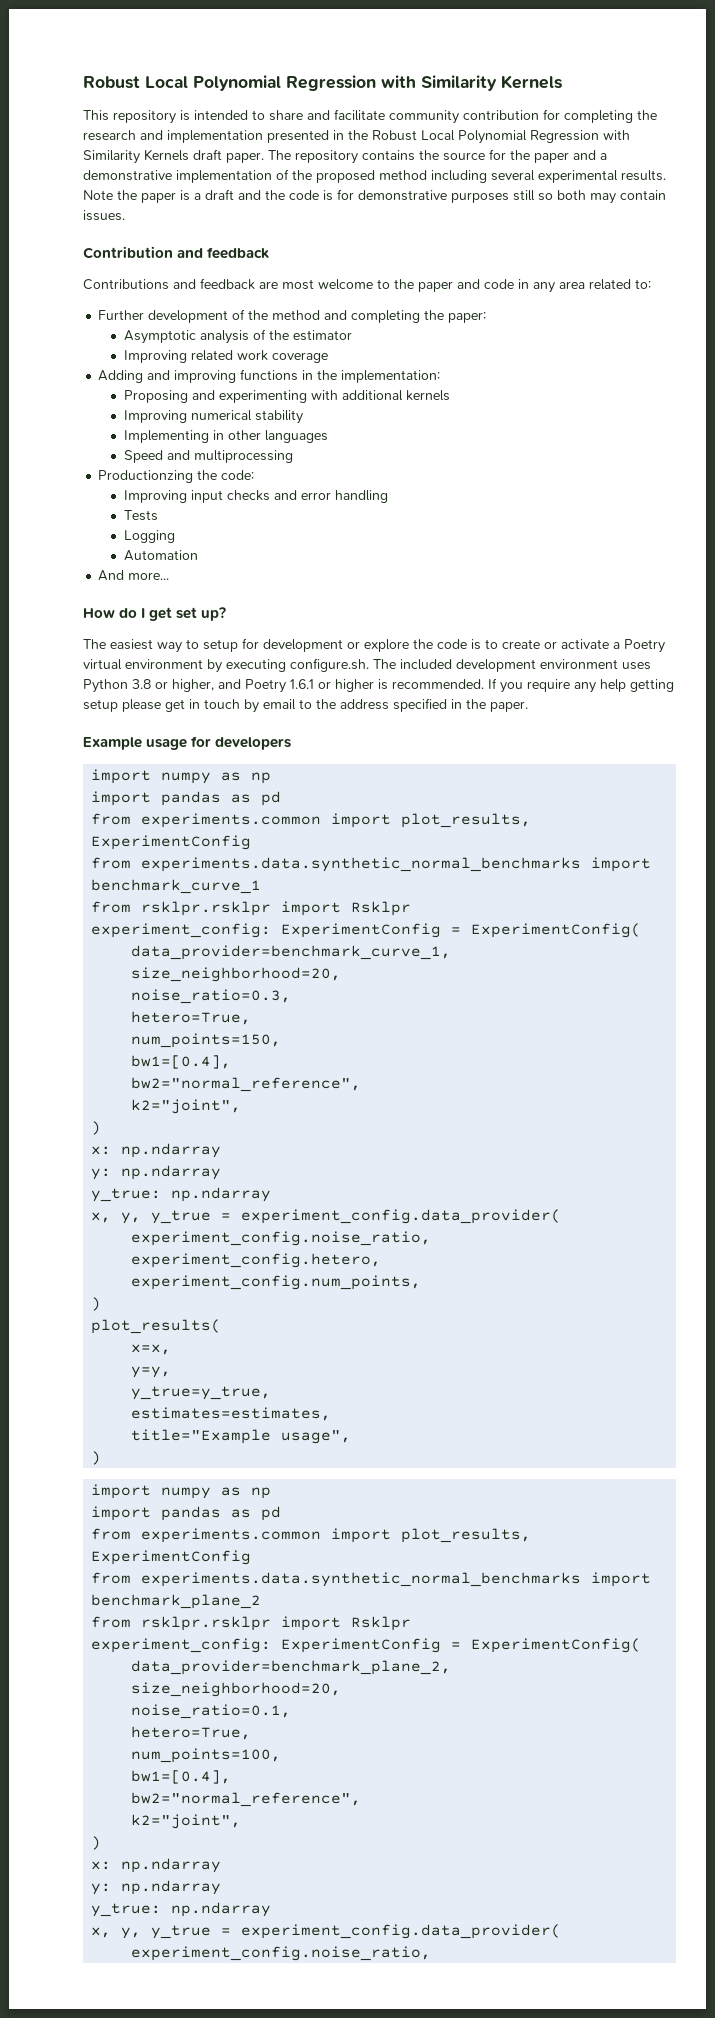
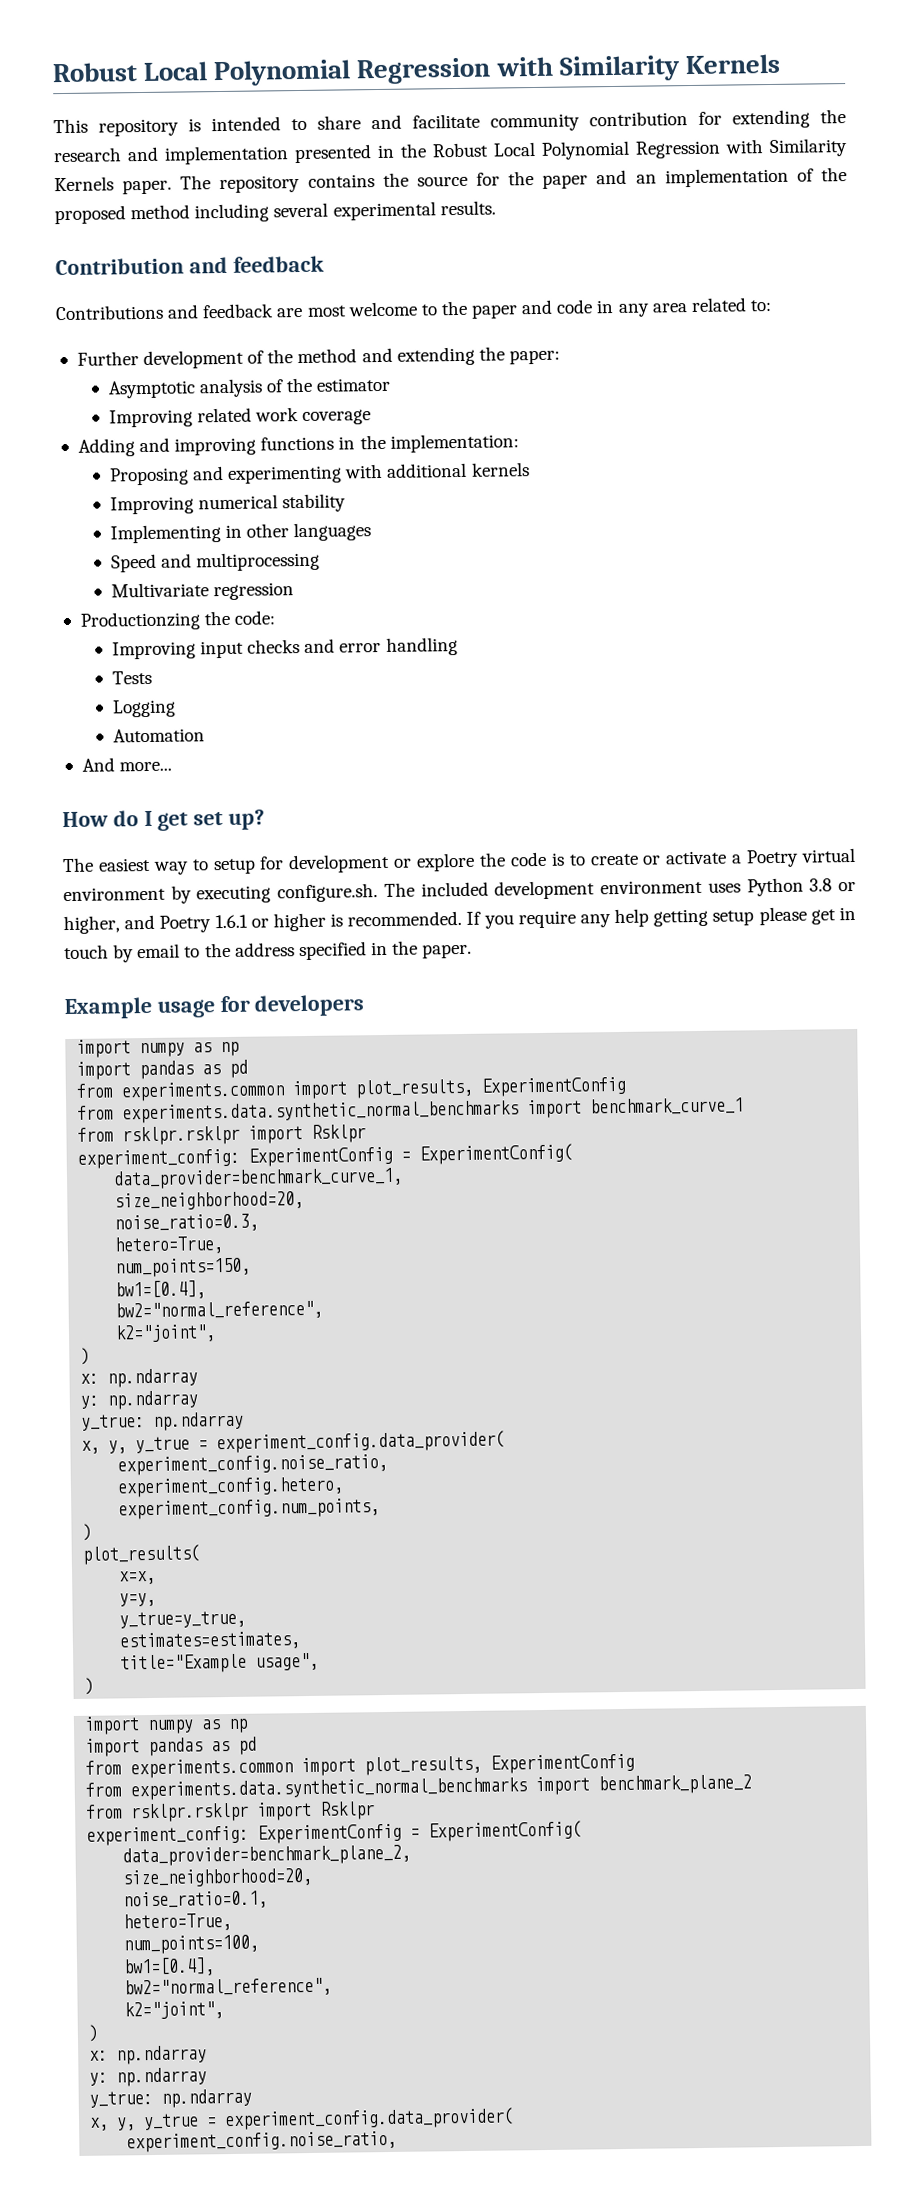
[564,110,633,123] completing -> [732,109,810,129] extending
[193,149,222,160] draft -> (114, 184) none
[600,153,607,160] [83,170,172,181] a demonstrative -> [635,174,657,184] an
[83,189,666,204] [83,210,125,221] Note the paper is a draft and the code is for demonstrative purposes still so both may contain issues. -> (496, 208) none
[351,310,421,323] completing -> [396,346,475,366] extending
(293, 456) none -> [110,582,295,601] // Multivariate regression

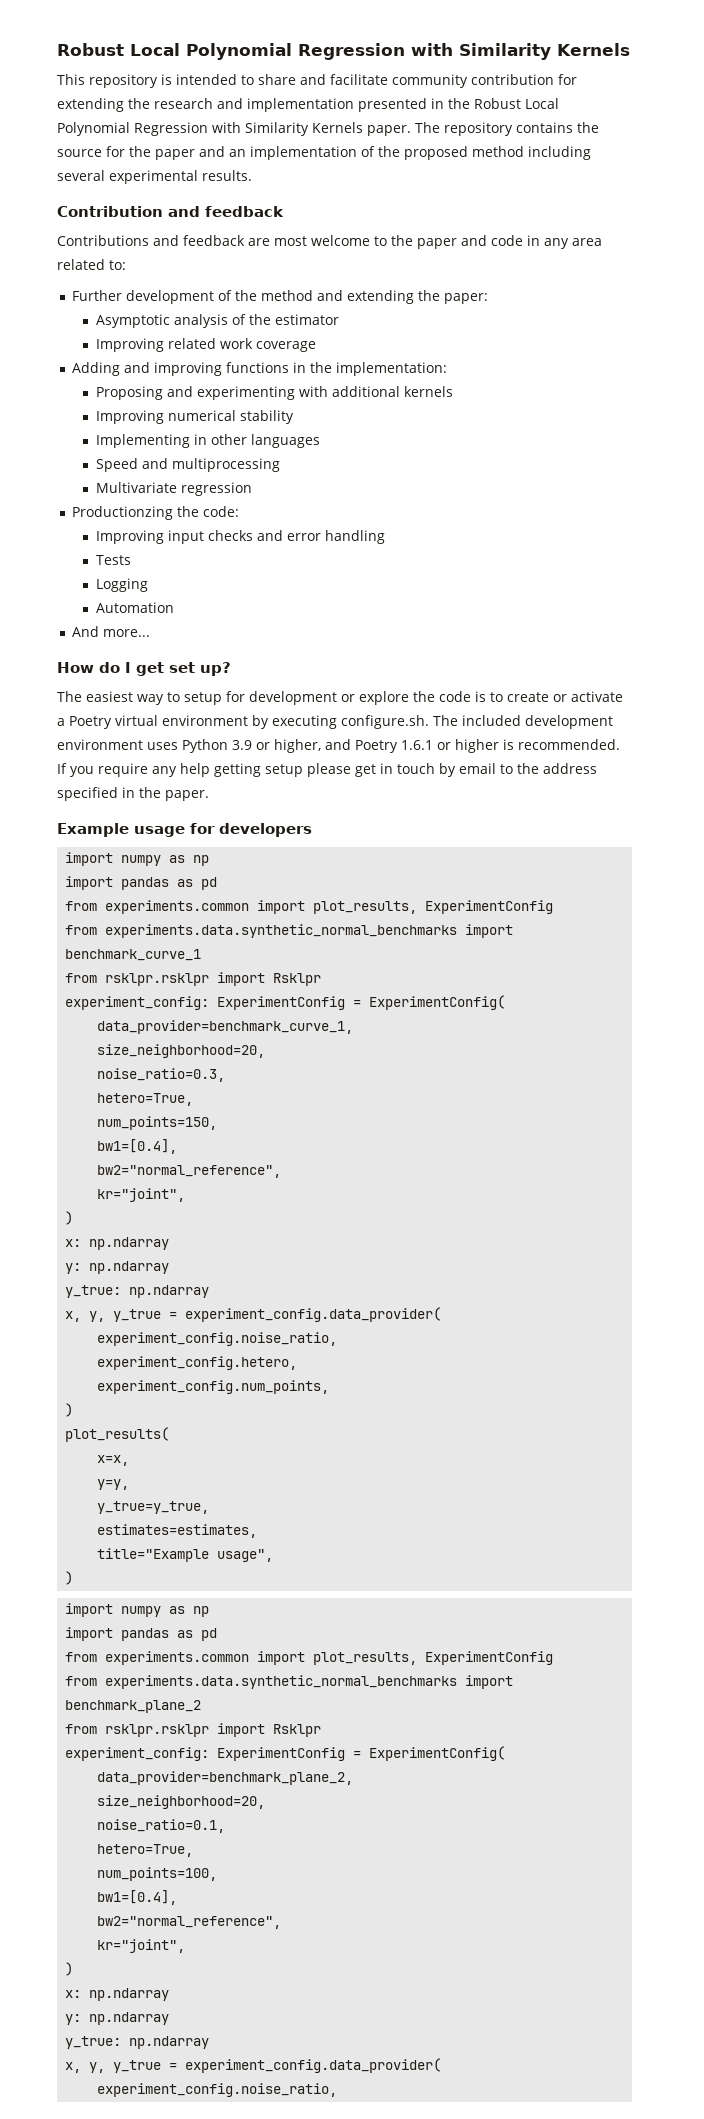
[809,878,833,892] 3.8 -> [232,740,252,750] 3.9
[115,1324,217,1343] k2="joint", -> [97,1188,186,1202] kr="joint",
[124,2001,225,2020] k2="joint", -> [97,1939,186,1953] kr="joint",

